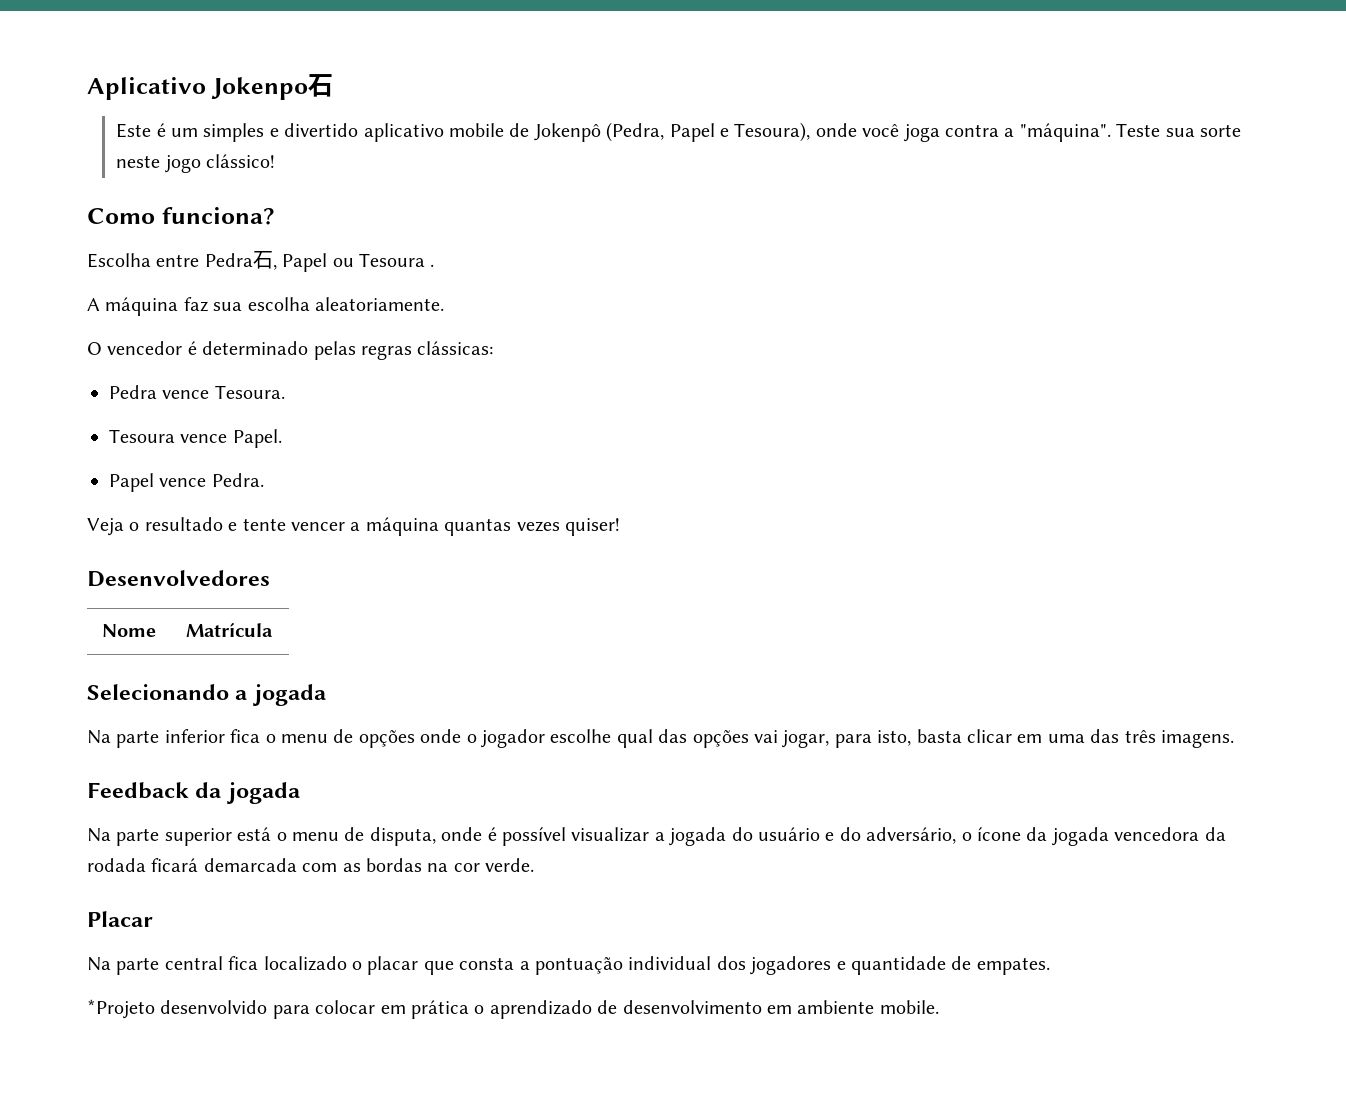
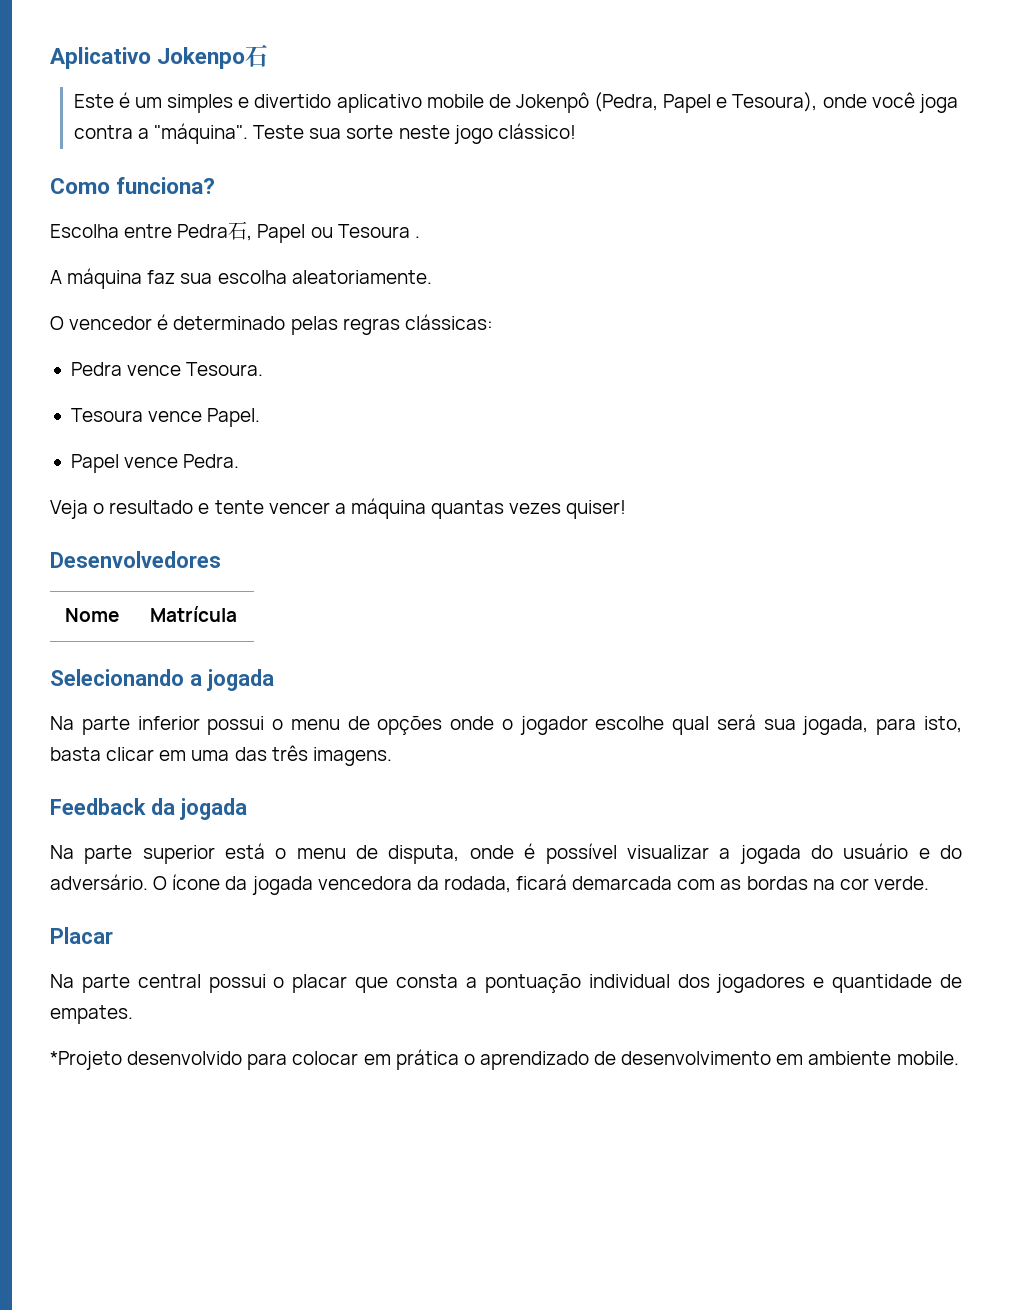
[230,729,261,743] fica -> [207,716,265,735] possui
[658,729,830,748] das opções vai jogar, -> [716,714,869,735] será sua jogada,
[866,827,972,844] adversário, o -> [50,874,168,890] adversário. O
[87,858,146,872] rodada -> [443,876,511,893] rodada,
[228,956,347,971] fica localizado -> [208,974,266,993] possui

